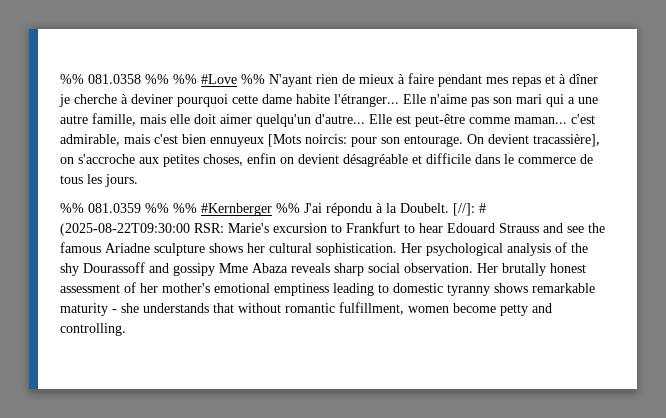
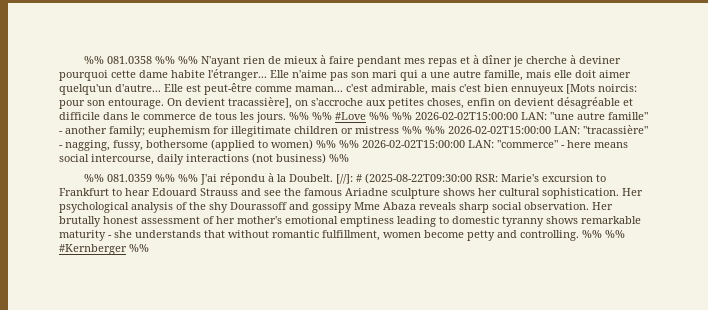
[201,74,265,84] #Love %% -> (199, 60) none
(138, 180) none -> [289,112,648,120] [59,125,648,137] [59,139,628,151] [59,153,349,165] %% %% #Love %% %% 2026-02-02T15:00:00 LAN: "une autre famille" - another family; euphemism for illegitimate children or mistress %% %% 2026-02-02T15:00:00 LAN: "tracassière" - nagging, fussy, bothersome (applied to women) %% %% 2026-02-02T15:00:00 LAN: "commerce" - here means social intercourse, daily interactions (not business) %%
[201,203,300,216] #Kernberger %% -> (199, 178) none
(126, 329) none -> [582,230,625,238] [59,244,149,255] %% %% #Kernberger %%

